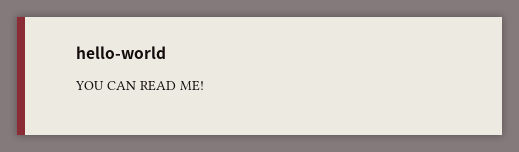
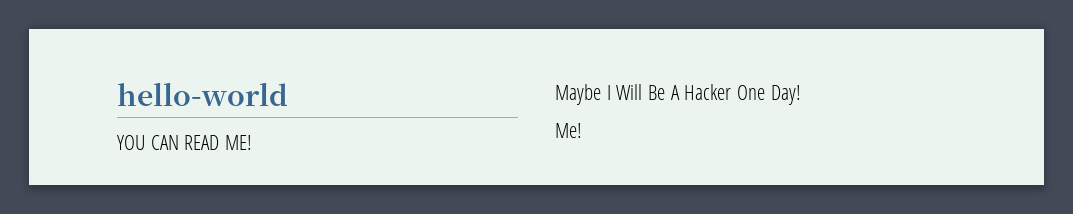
(204, 85) none -> [555,84,801,105] [555,123,582,138] // Maybe I Will Be A Hacker One Day! // Me!

